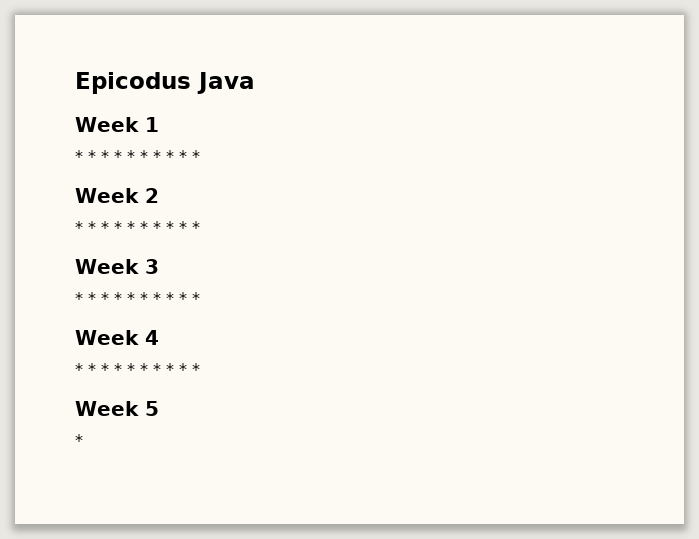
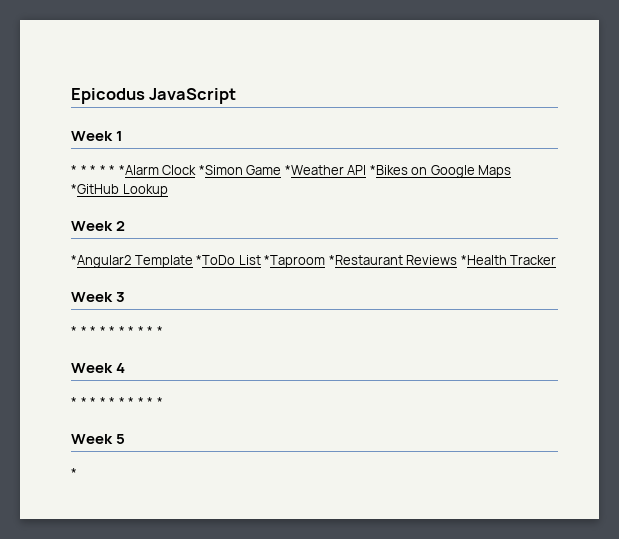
[197,72,255,94] Java -> [149,88,237,104] JavaScript
[140,150,200,162] [75,188,159,203] [75,221,200,233] * * * * * // Week 2 // * * * * * * * * * * -> [118,165,512,178] [71,184,168,197] [71,221,126,231] [71,255,557,268] *Alarm Clock *Simon Game *Weather API *Bikes on Google Maps *GitHub Lookup // Week 2 // *Angular2 Template *ToDo List *Taproom *Restaurant Reviews *Health Tracker

